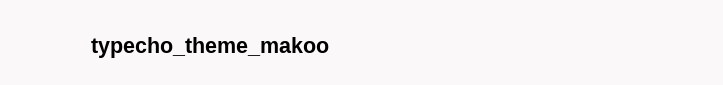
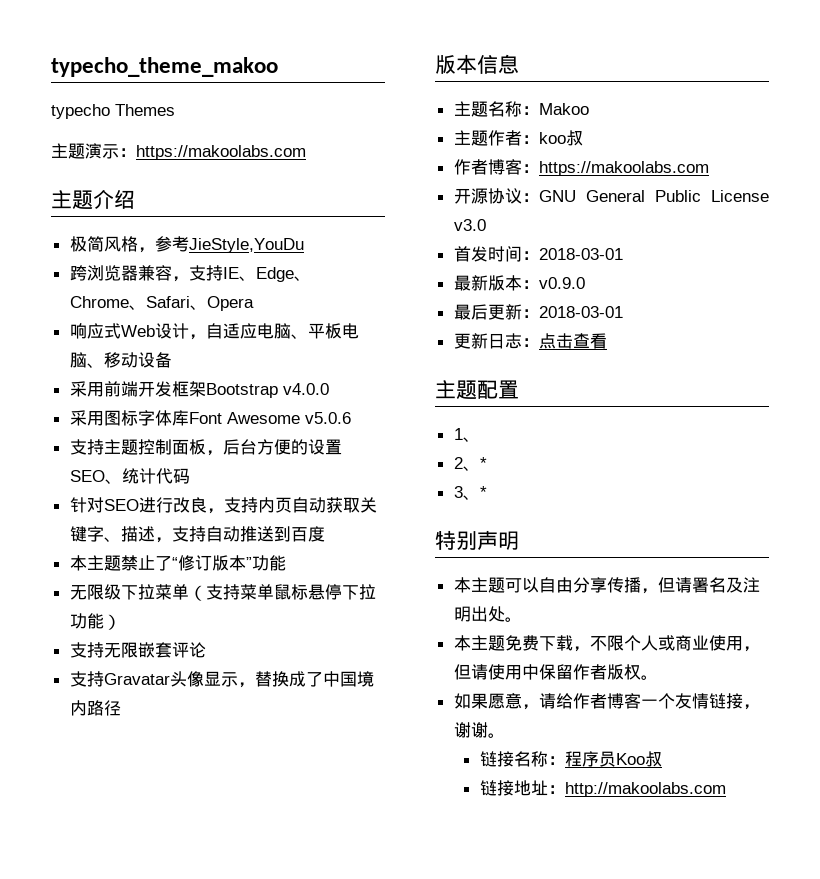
(329, 47) none -> [51,104,175,119] [51,143,306,160] [51,190,135,210] [69,236,304,253] [69,265,311,282] [69,296,254,311] [69,323,359,340] [69,352,172,368] [69,381,329,398] [69,410,351,426] [69,439,342,456] [69,468,190,484] [69,497,377,514] [69,526,325,543] [69,555,286,571] [69,584,376,601] [69,613,121,630] [69,642,206,658] [69,671,374,688] [69,700,121,716] [435,54,519,74] [453,101,589,117] [453,130,583,146] [453,159,709,176] [453,188,769,204] [453,219,486,231] [453,246,623,262] [453,275,585,291] [453,304,623,320] [453,333,607,349] [435,380,519,400] [453,428,480,442] [453,457,487,471] [453,486,487,500] [435,530,519,551] [453,577,760,594] [453,606,522,622] [453,635,760,652] [453,664,658,680] [453,693,760,710] [453,722,505,738] [479,751,662,767] [479,780,726,797] // typecho Themes // 主题演示：https://makoolabs.com // 主题介绍 // 极简风格，参考JieStyle,YouDu // 跨浏览器兼容，支持IE、Edge、Chrome、Safari、Opera // 响应式Web设计，自适应电脑、平板电脑、移动设备 // 采用前端开发框架Bootstrap v4.0.0 // 采用图标字体库Font Awesome v5.0.6 // 支持主题控制面板，后台方便的设置SEO、统计代码 // 针对SEO进行改良，支持内页自动获取关键字、描述，支持自动推送到百度 // 本主题禁止了“修订版本”功能 // 无限级下拉菜单（支持菜单鼠标悬停下拉功能） // 支持无限嵌套评论 // 支持Gravatar头像显示，替换成了中国境内路径 // 版本信息 // 主题名称：Makoo // 主题作者：koo叔 // 作者博客：https://makoolabs.com // 开源协议：GNU General Public License v3.0 // 首发时间：2018-03-01 // 最新版本：v0.9.0 // 最后更新：2018-03-01 // 更新日志：点击查看 // 主题配置 // 1、 // 2、* // 3、* // 特别声明 // 本主题可以自由分享传播，但请署名及注明出处。 // 本主题免费下载，不限个人或商业使用，但请使用中保留作者版权。 // 如果愿意，请给作者博客一个友情链接，谢谢。 // 链接名称：程序员Koo叔 // 链接地址：http://makoolabs.com

